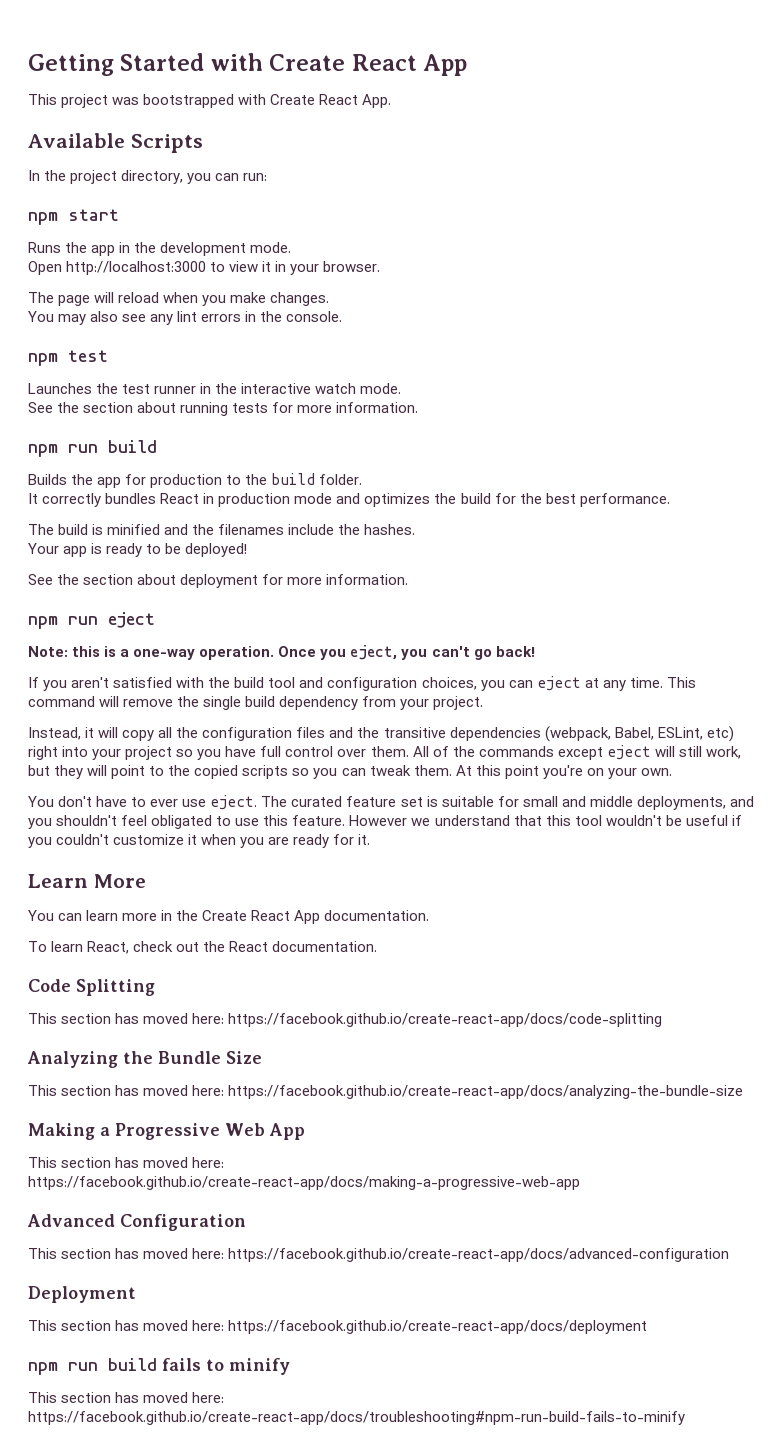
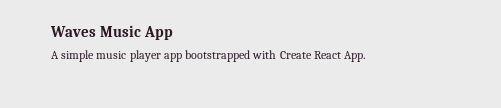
[28,53,468,76] [28,94,140,108] Getting Started with Create React App // This project was -> [50,25,174,40] [51,50,182,62] Waves Music App // A simple music player app
[28,133,203,153] [28,170,268,184] [28,209,119,225] [28,242,292,256] [28,261,381,275] [28,292,330,306] [28,311,343,325] [28,350,108,366] [28,383,402,394] [28,402,419,416] [28,440,157,457] [28,473,363,488] [28,493,670,507] [28,524,416,535] [28,543,248,557] [28,574,409,588] [28,612,155,629] [28,645,535,660] [28,676,696,691] [28,696,484,710] [28,726,734,742] [28,745,741,760] [28,765,672,779] [28,795,754,810] [28,815,742,829] [28,834,371,848] [28,874,146,888] [28,910,430,924] [28,941,378,954] [28,979,155,996] [28,1013,663,1027] [27,1051,262,1068] [28,1085,744,1099] [28,1123,305,1140] [28,1157,225,1168] [28,1176,580,1190] [27,1214,246,1231] [28,1248,730,1262] [28,1286,136,1303] [28,1320,648,1334] [28,1358,290,1375] [28,1392,225,1403] [28,1411,685,1425] // Available Scripts // In the project directory, you can run: // npm start // Runs the app in the development mode. // Open http://localhost:3000 to view it in your browser. // The page will reload when you make changes. // You may also see any lint errors in the console. // npm test // Launches the test runner in the interactive watch mode. // See the section about running tests for more information. // npm run build // Builds the app for production to the build folder. // It correctly bundles React in production mode and optimizes the build for the best performance. // The build is minified and the filenames include the hashes. // Your app is ready to be deployed! // See the section about deployment for more information. // npm run eject // Note: this is a one-way operation. Once you eject, you can't go back! // If you aren't satisfied with the build tool and configuration choices, you can eject at any time. This command will remove the single build dependency from your project. // Instead, it will copy all the configuration files and the transitive dependencies (webpack, Babel, ESLint, etc) right into your project so you have full control over them. All of the commands except eject will still work, but they will point to the copied scripts so you can tweak them. At this point you're on your own. // You don't have to ever use eject. The curated feature set is suitable for small and middle deployments, and you shouldn't feel obligated to use this feature. However we understand that this tool wouldn't be useful if you couldn't customize it when you are ready for it. // Learn More // You can learn more in the Create React App documentation. // To learn React, check out the React documentation. // Code Splitting // This section has moved here: https://facebook.github.io/create-react-app/docs/code-splitting // Analyzing the Bundle Size // This section has moved here: https://facebook.github.io/create-react-app/docs/analyzing-the-bundle-size // Making a Progressive Web App // This section has moved here: https://facebook.github.io/create-react-app/docs/making-a-progressive-web-app // Advanced Configuration // This section has moved here: https://facebook.github.io/create-react-app/docs/advanced-configuration // Deployment // This section has moved here: https://facebook.github.io/create-react-app/docs/deployment // npm run build fails to minify // This section has moved here: https://facebook.github.io/create-react-app/docs/troubleshooting#npm-run-build-fails-to-minify -> (366, 56) none

